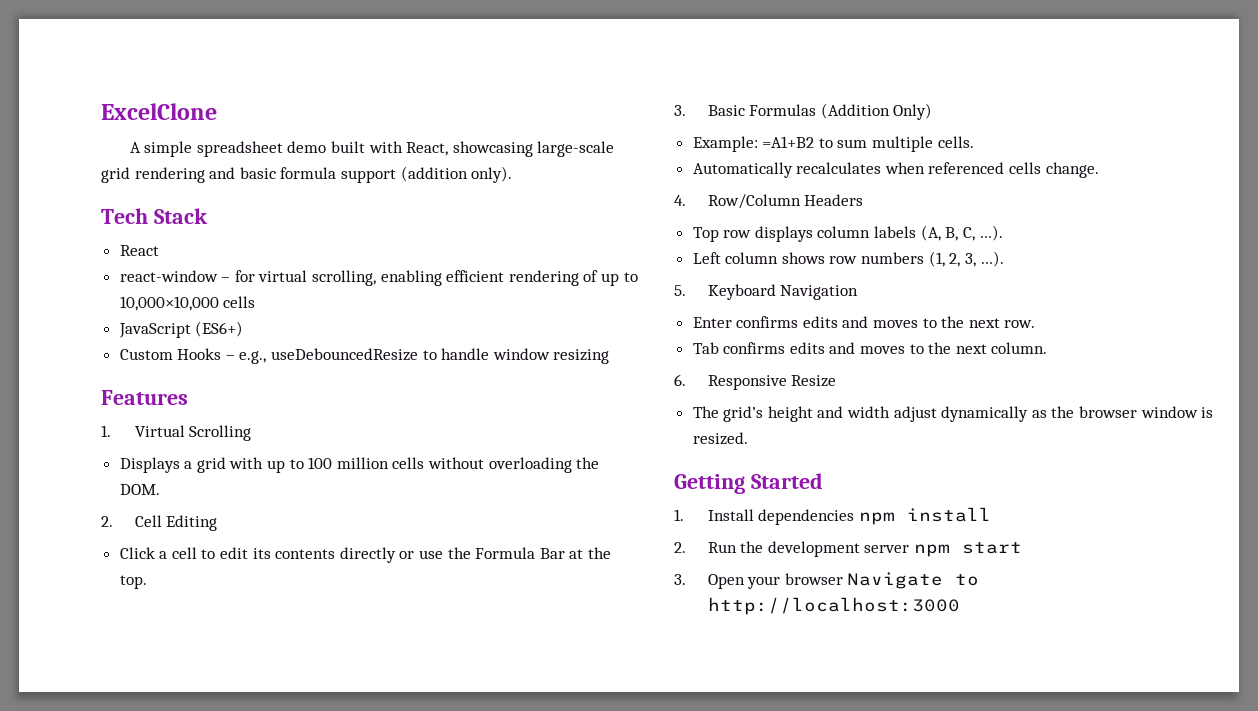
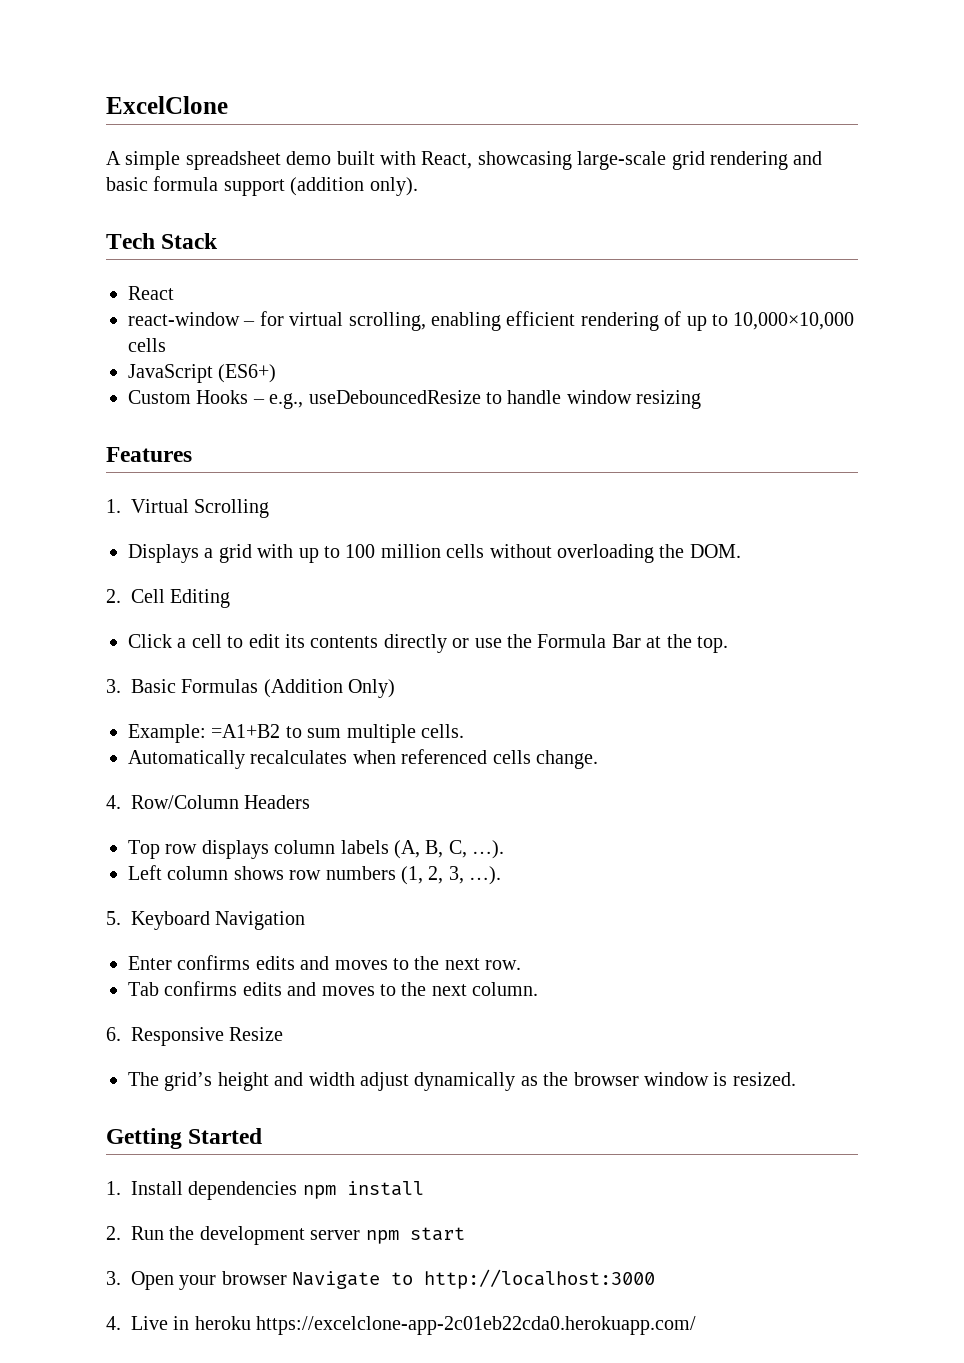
(960, 606) none -> [106,1316,697,1335] // 4. Live in heroku https://excelclone-app-2c01eb22cda0.herokuapp.com/

